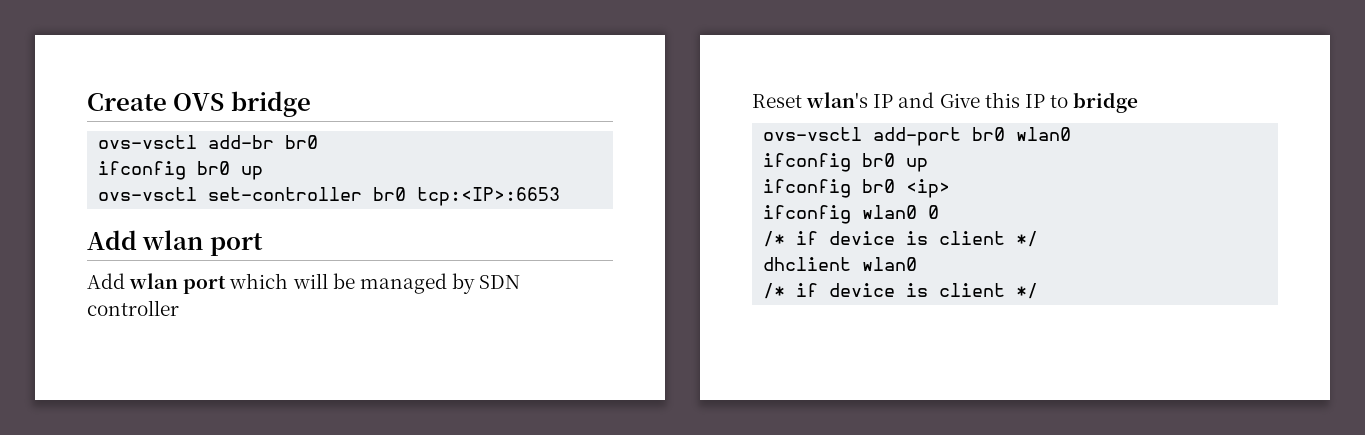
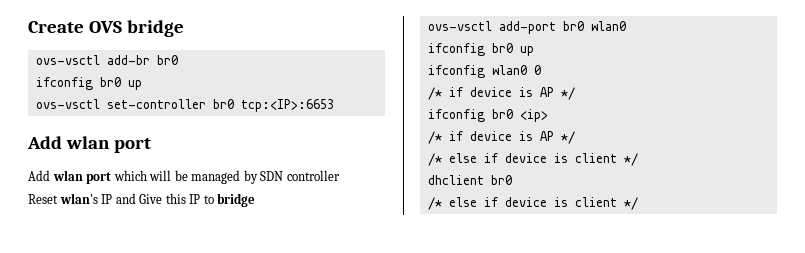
[763,179,951,198] // ifconfig br0 <ip> -> (534, 51) none
[939,231,1039,247] [763,257,918,271] [763,283,929,299] client */ // dhclient wlan0 // /* if device is -> [539,87,575,100] [427,109,548,122] [427,131,575,144] [427,153,638,166] [427,175,512,185] [427,197,568,210] AP */ // ifconfig br0 <ip> // /* if device is AP */ // /* else if device is client */ // dhclient br0 // /* else if device is

